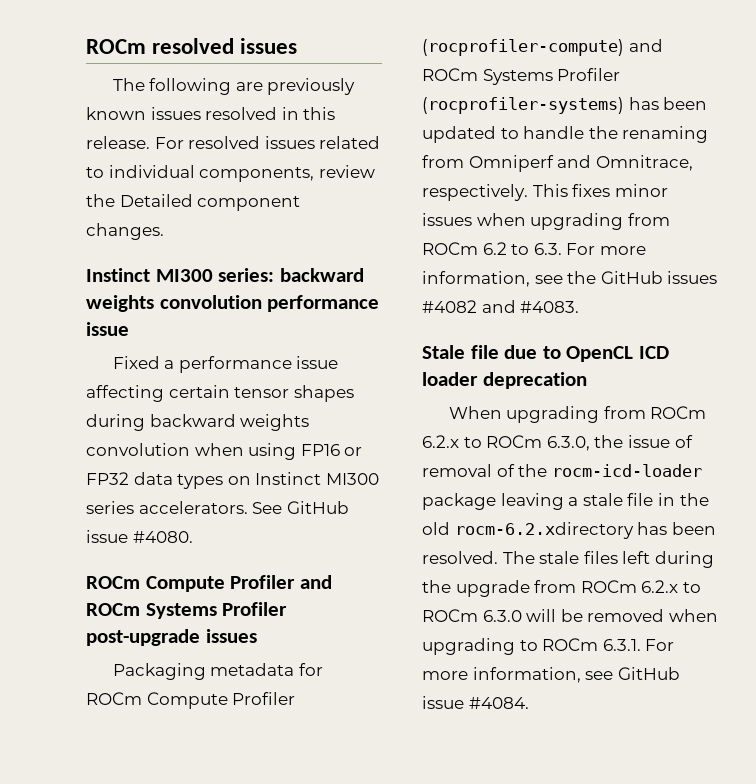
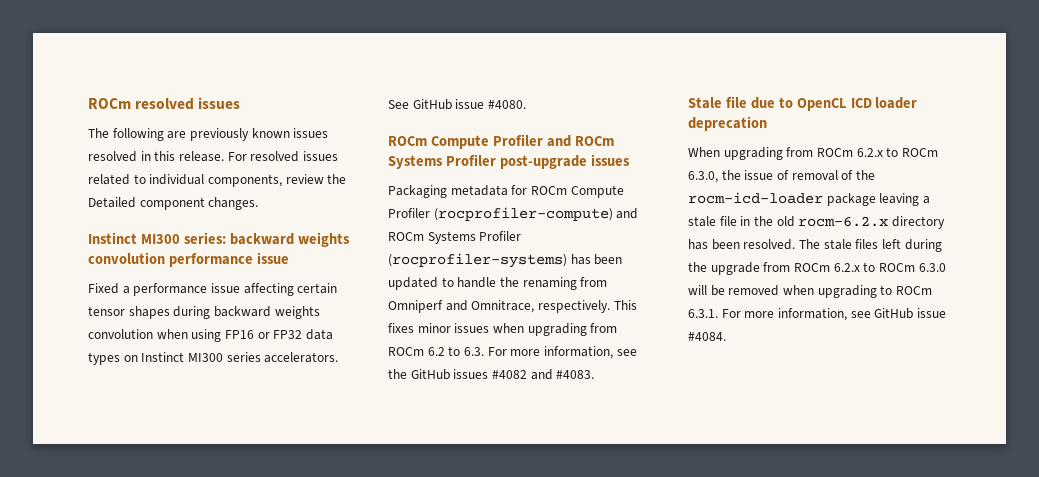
[454,522,634,539] rocm-6.2.xdirectory -> [798,216,945,229] rocm-6.2.x directory

